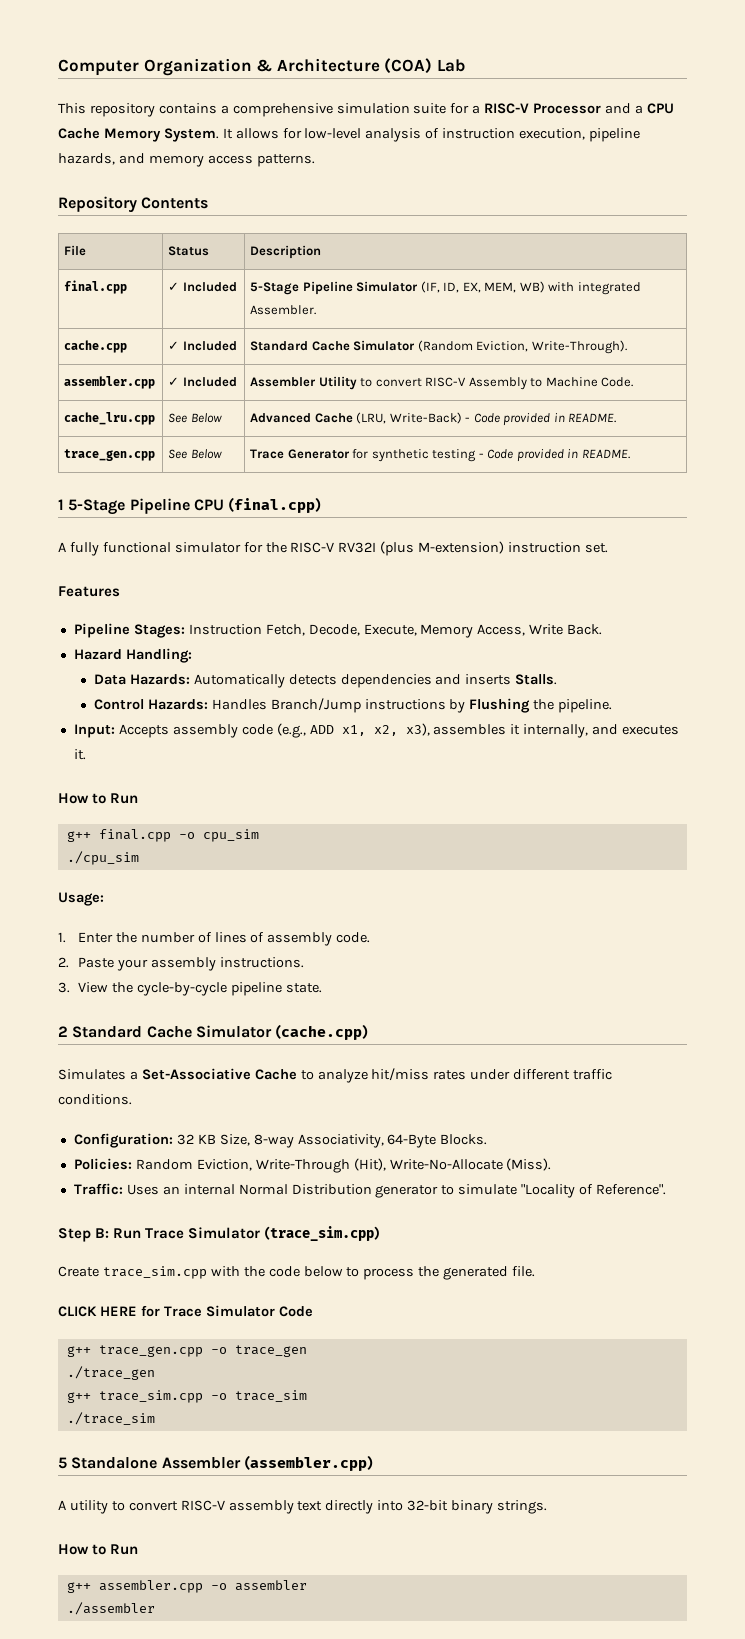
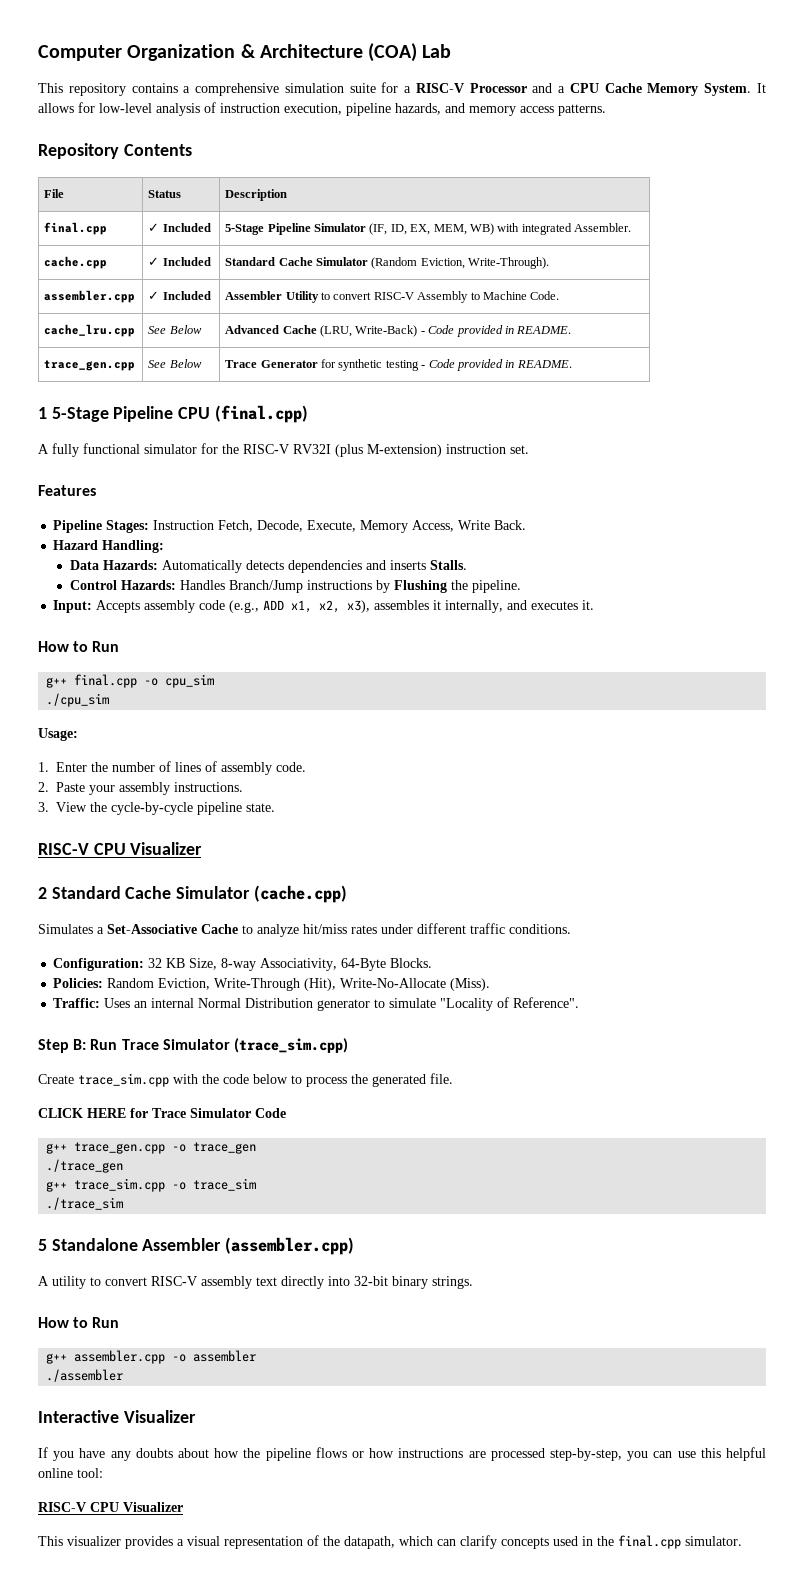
(322, 988) none -> [38,842,203,855] // RISC-V CPU Visualizer
(155, 1608) none -> [38,1410,196,1423] [38,1447,767,1461] [38,1468,103,1478] [38,1502,183,1512] [38,1535,742,1549] // Interactive Visualizer // If you have any doubts about how the pipeline flows or how instructions are processed step-by-step, you can use this helpful online tool: // RISC-V CPU Visualizer // This visualizer provides a visual representation of the datapath, which can clarify concepts used in the final.cpp simulator.

